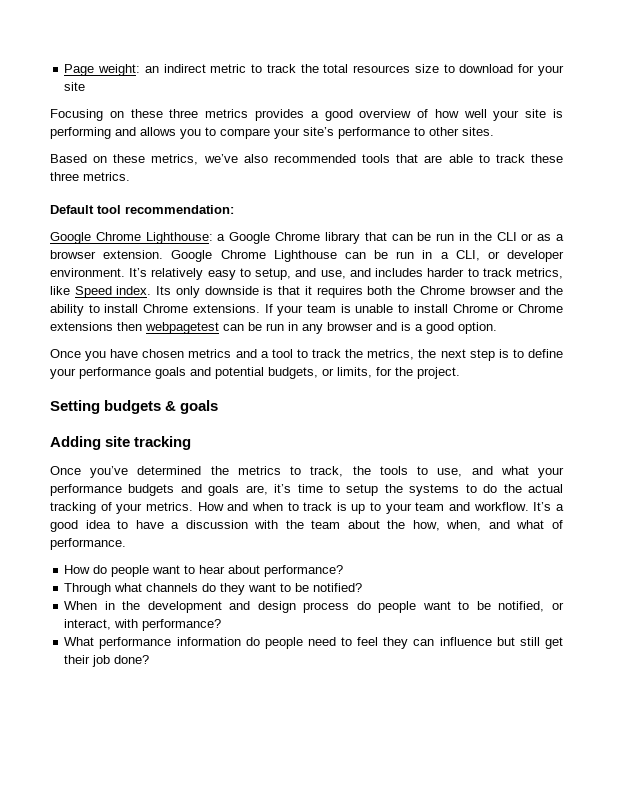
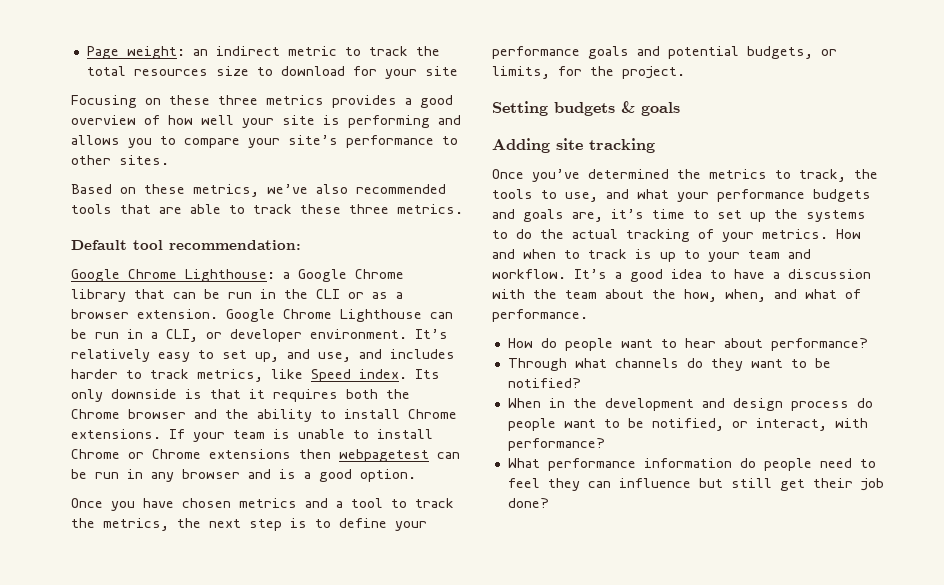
[255,268,292,280] setup, -> [222,350,279,362] set up,
[346,484,379,496] setup -> [717,210,766,222] set up

